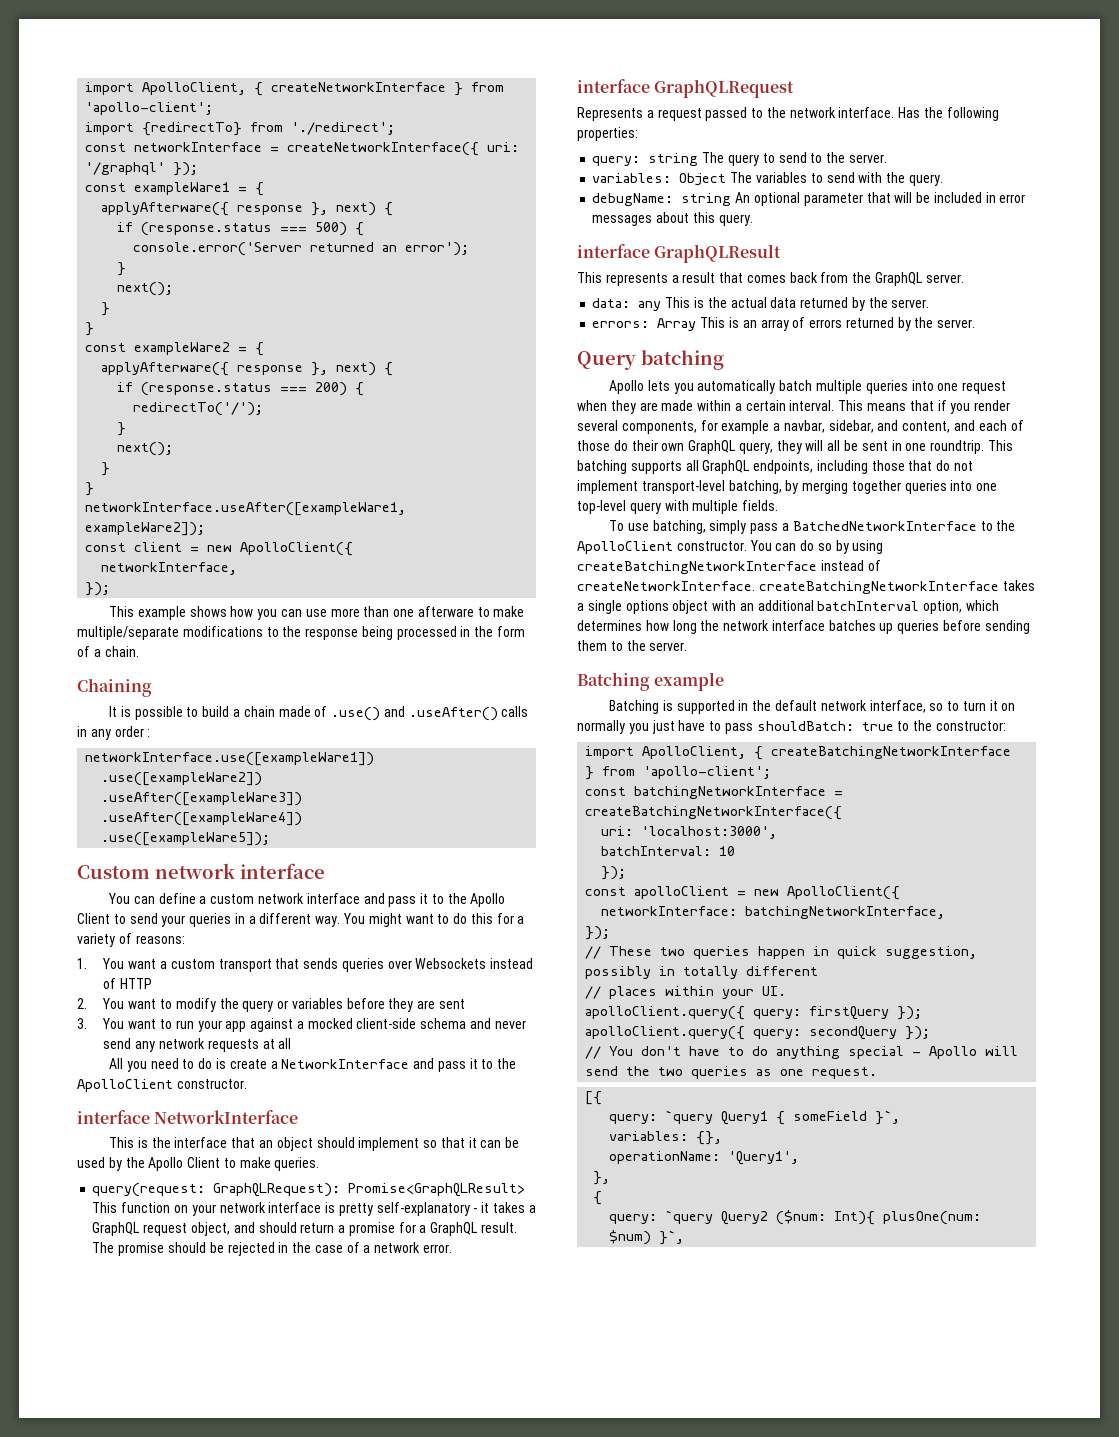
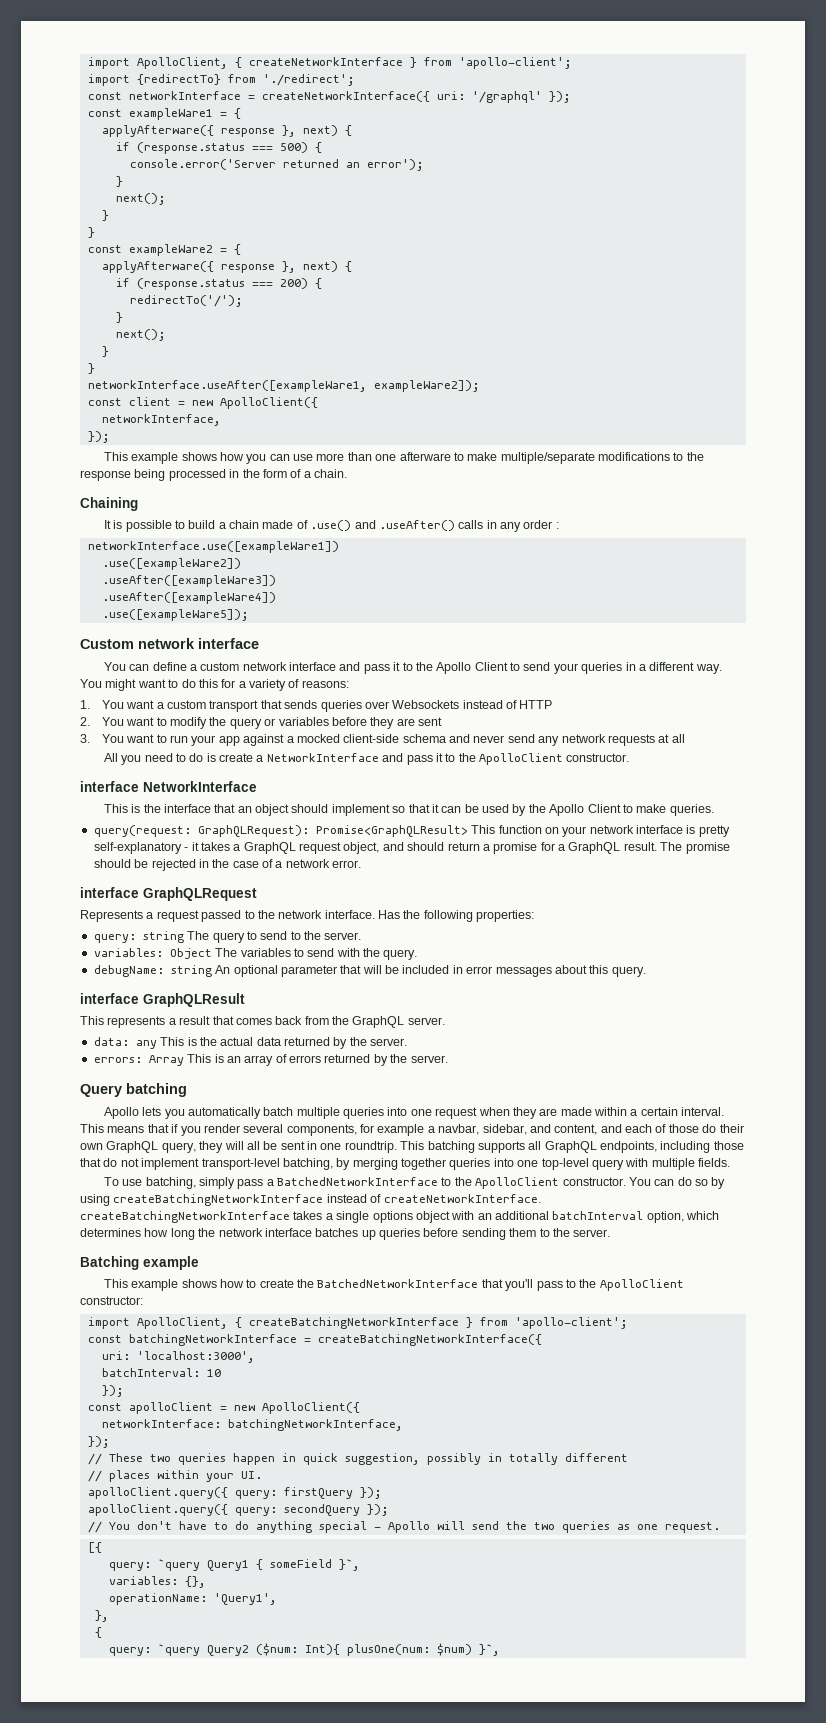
[609,700,1016,714] [577,720,933,734] Batching is supported in the default network interface, so to turn it on normally you just have to pass shouldBatch: true to the -> [103,1279,684,1291] This example shows how to create the BatchedNetworkInterface that you'll pass to the ApolloClient

